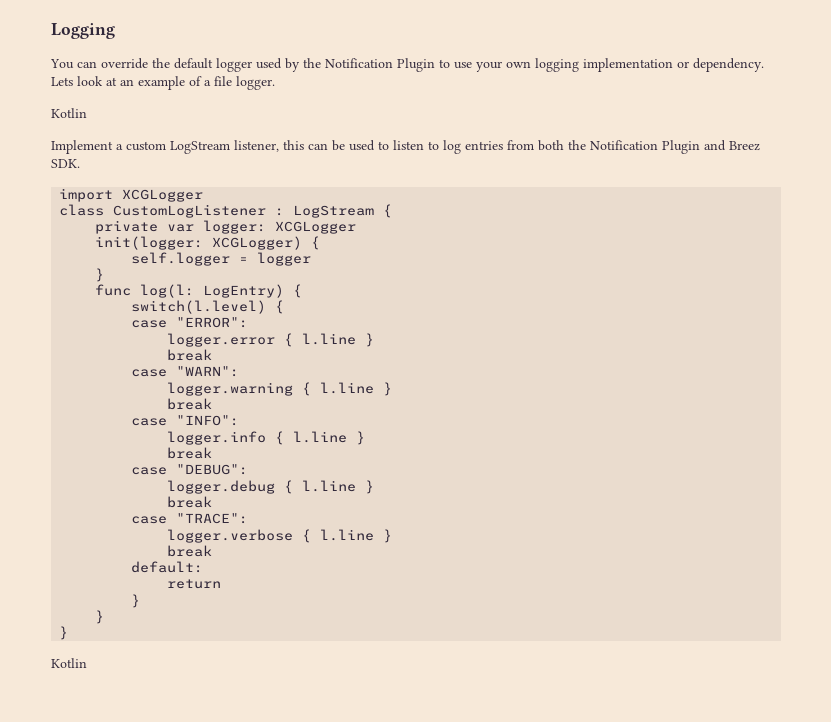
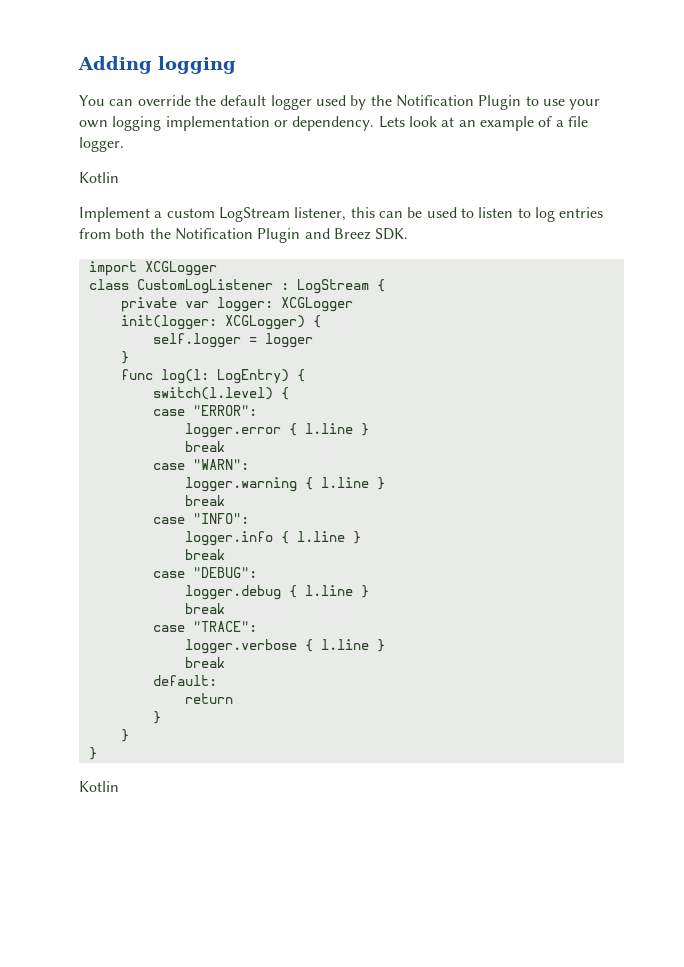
[51,23,115,39] Logging -> [78,56,236,74] Adding logging

